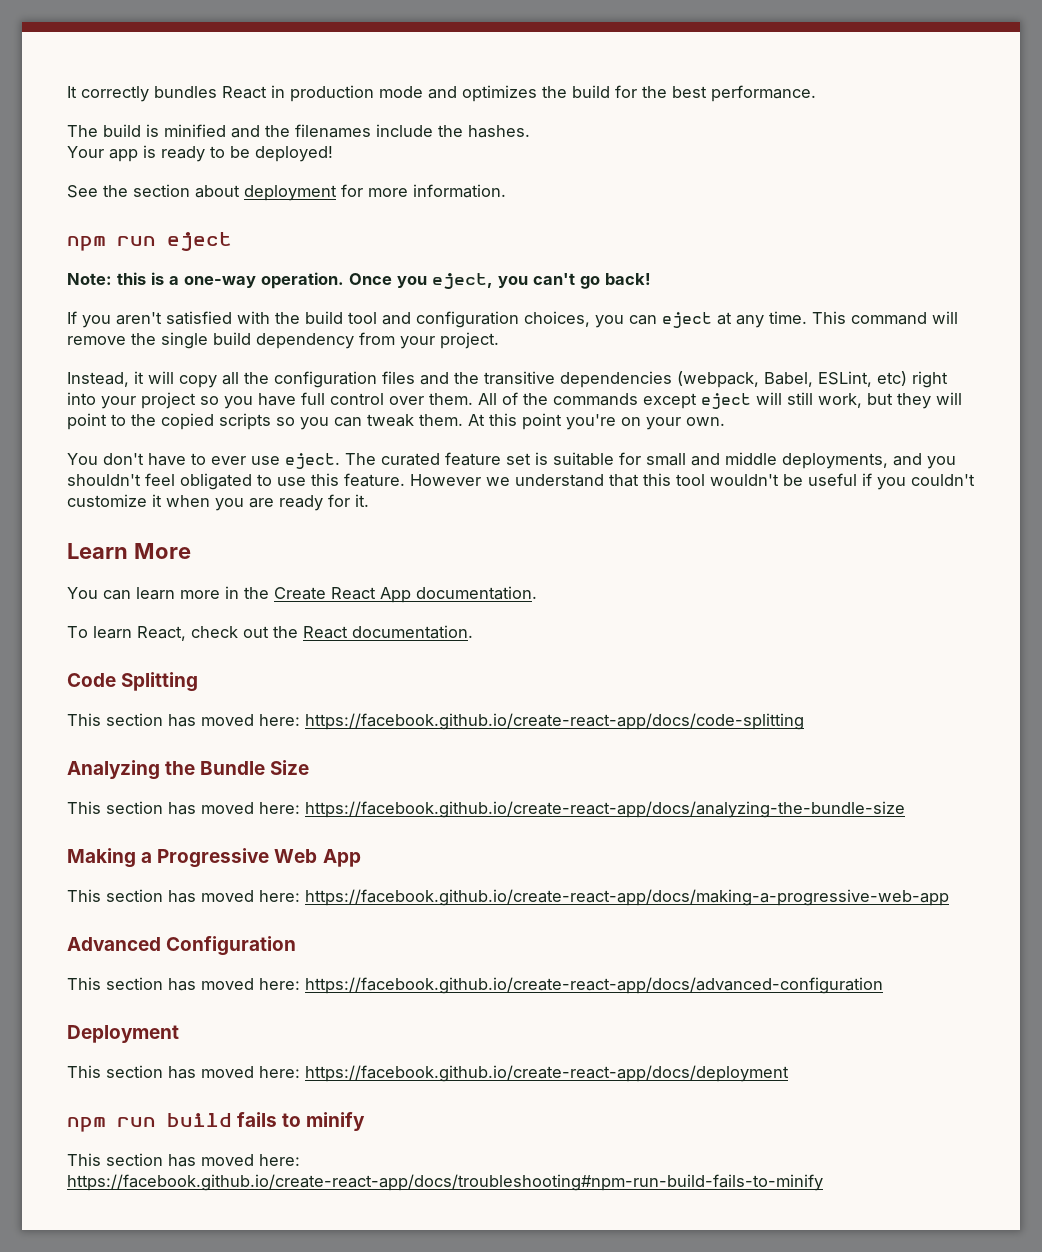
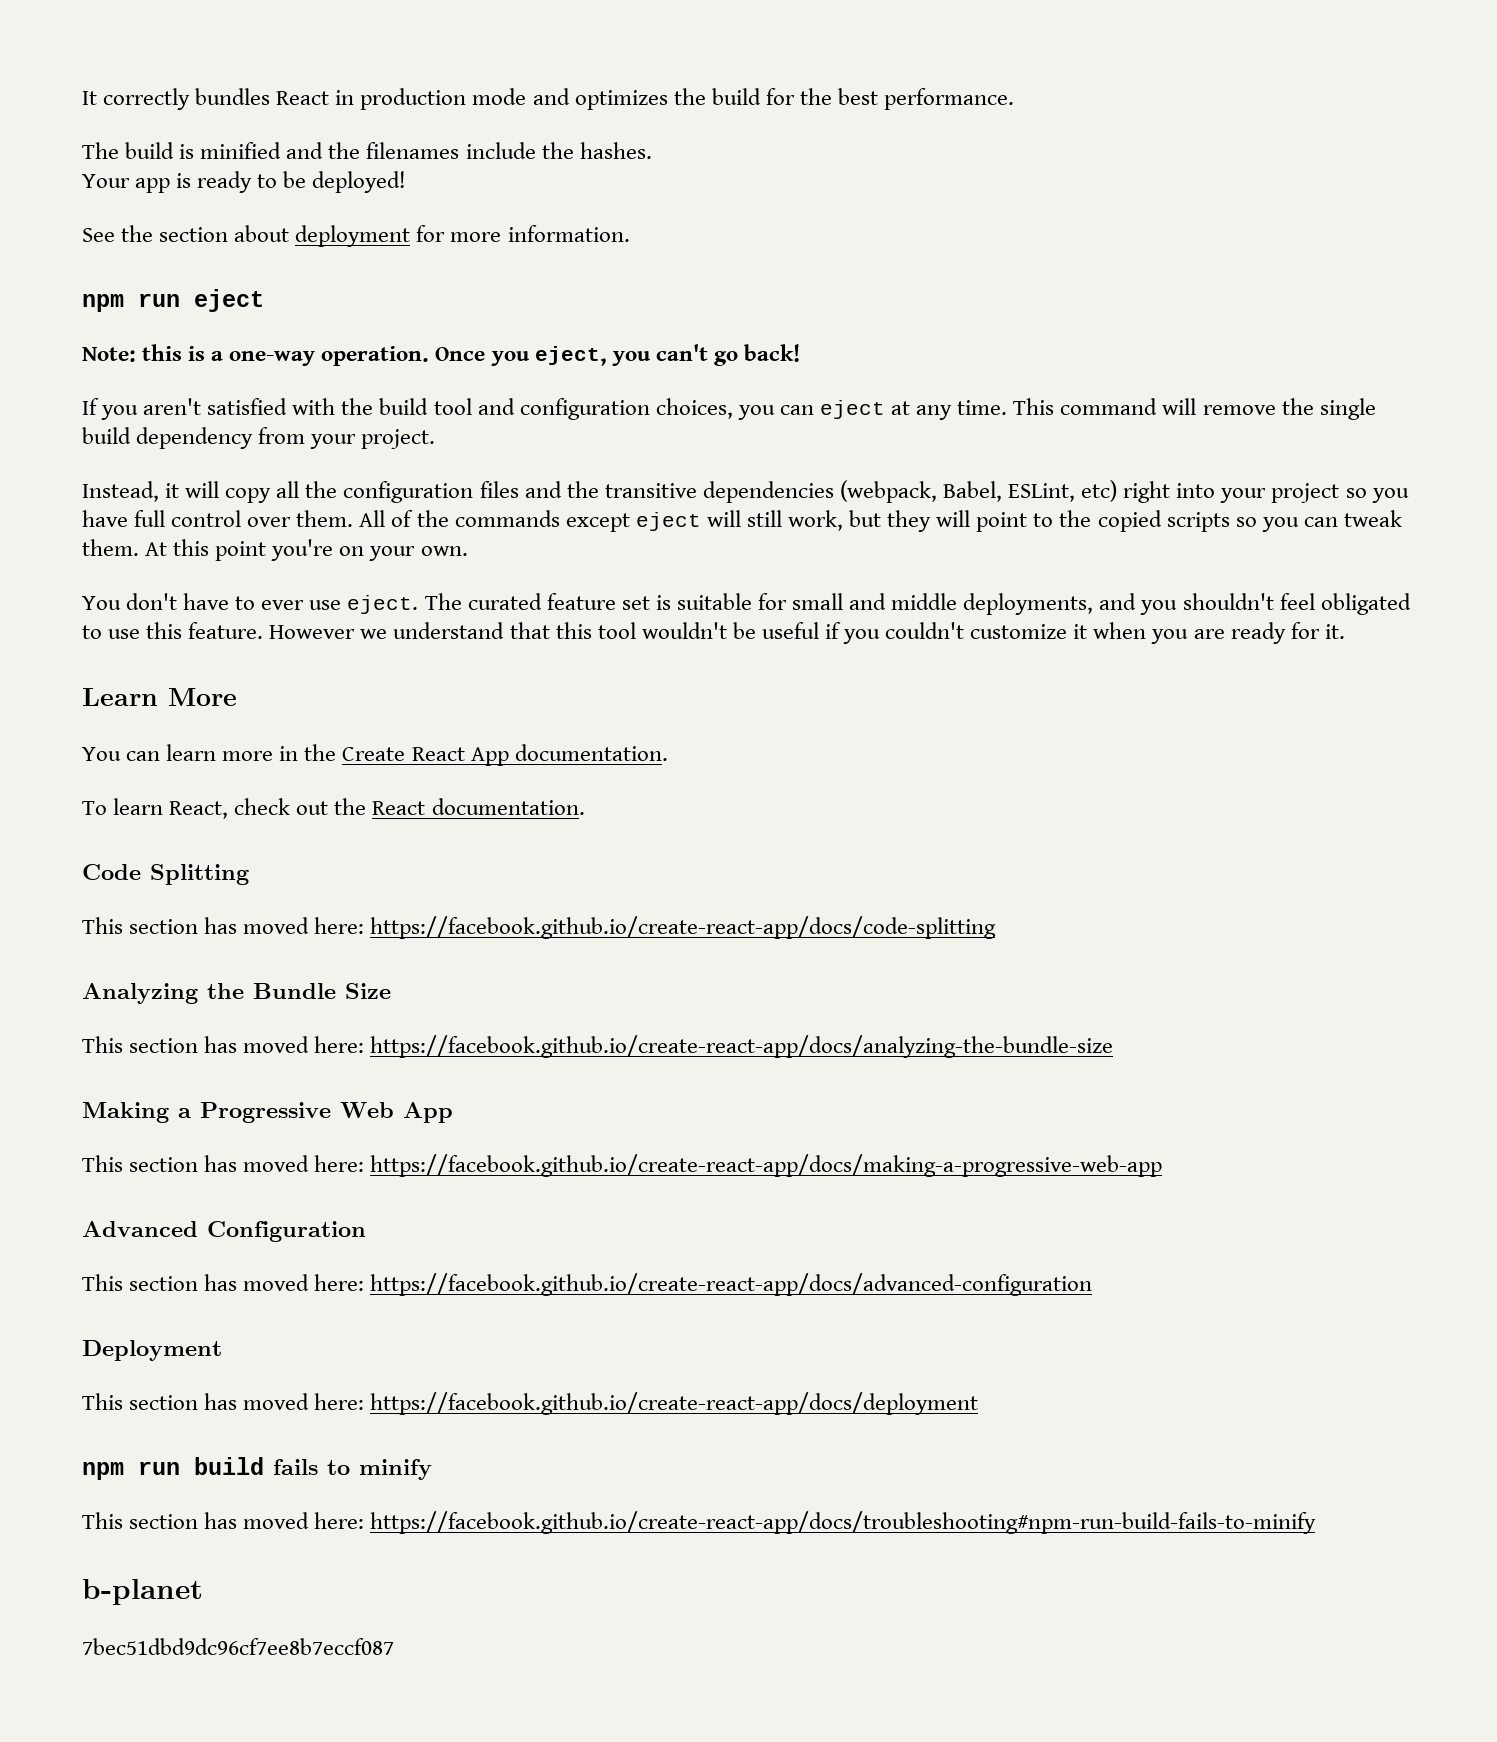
(823, 1182) none -> [82,1579,203,1605] [82,1638,394,1655] // b-planet // 7bec51dbd9dc96cf7ee8b7eccf087

